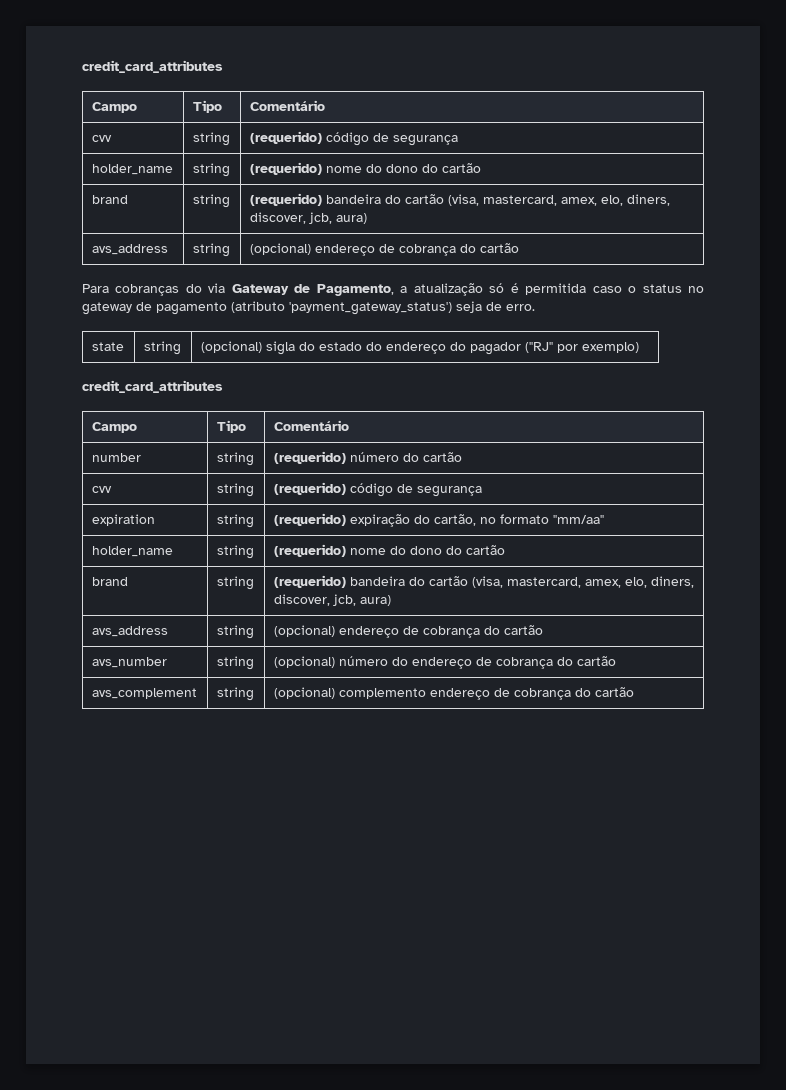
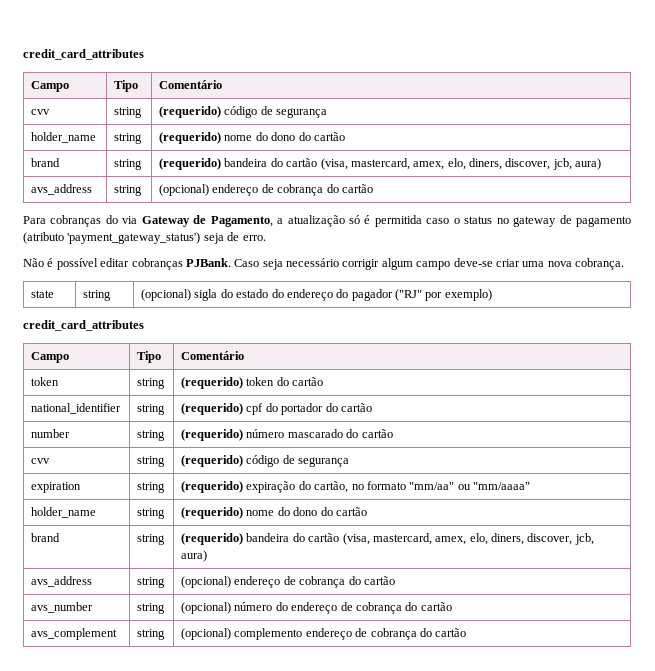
(535, 307) none -> [23,258,624,270] // Não é possível editar cobranças PJBank. Caso seja necessário corrigir algum campo deve-se criar uma nova cobrança.
(349, 425) none -> [31,377,60,386] [137,378,166,389] [181,377,324,389] [31,403,122,414] [137,404,166,415] [181,403,372,415] // token | string | (requerido) token do cartão // national_identifier | string | (requerido) cpf do portador do cartão
(399, 457) none -> [287,429,343,438] mascarado
(604, 519) none -> [457,482,531,490] ou "mm/aaaa"

